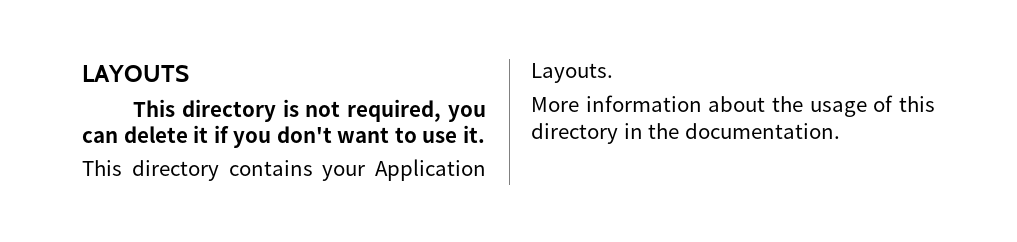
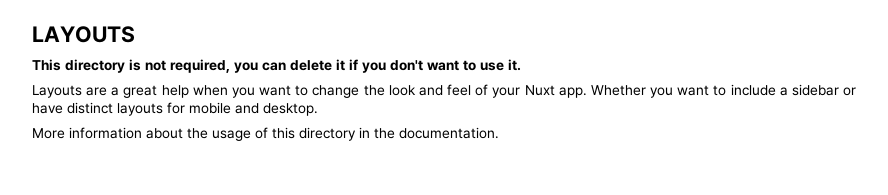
[82,159,486,181] [531,63,613,83] This directory contains your Application Layouts. -> [32,84,856,98] [32,102,318,116] Layouts are a great help when you want to change the look and feel of your Nuxt app. Whether you want to include a sidebar or have distinct layouts for mobile and desktop.

